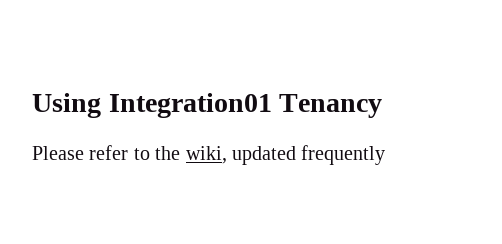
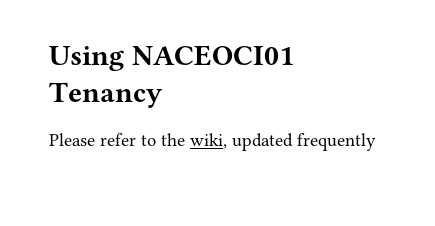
[108,93,272,118] Integration01 -> [131,45,294,66] NACEOCI01

